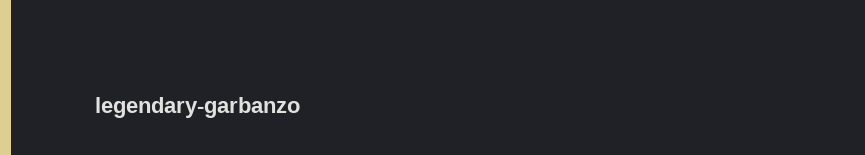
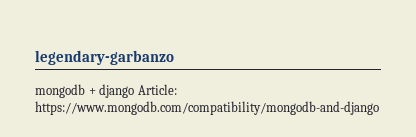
(300, 107) none -> [35,84,177,98] [35,101,379,115] // mongodb + django Article: https://www.mongodb.com/compatibility/mongodb-and-django

